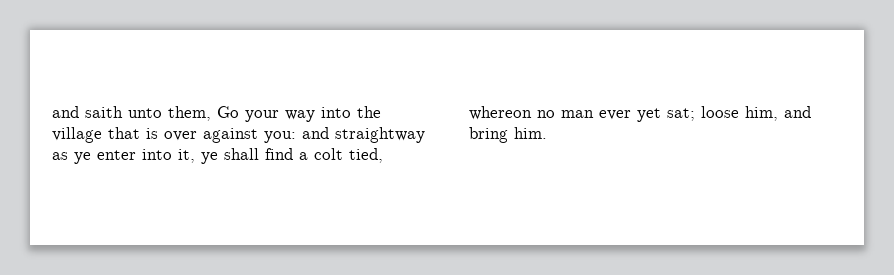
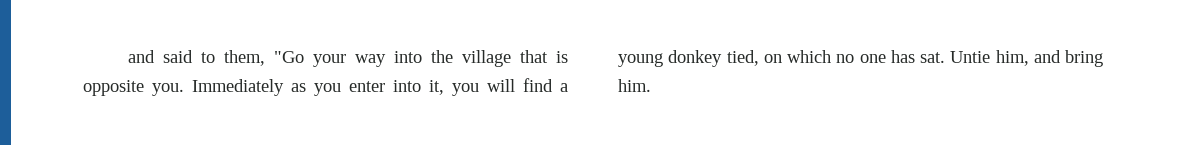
[52,106,239,121] and saith unto them, Go -> [127,50,304,66] and said to them, "Go
[164,127,425,143] [52,148,383,164] [469,106,739,122] over against you: and straightway as ye enter into it, ye shall find a colt tied, whereon no man ever yet sat; loose -> [83,78,568,96] [618,50,991,67] opposite you. Immediately as you enter into it, you will find a young donkey tied, on which no one has sat. Untie

